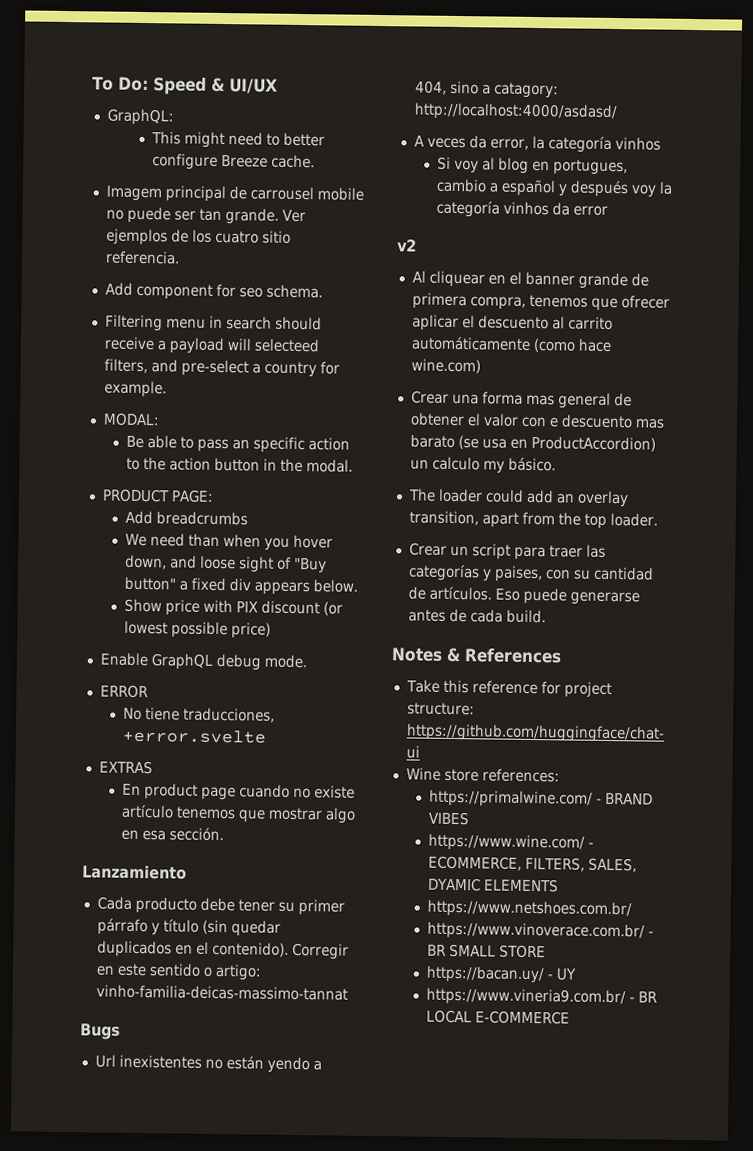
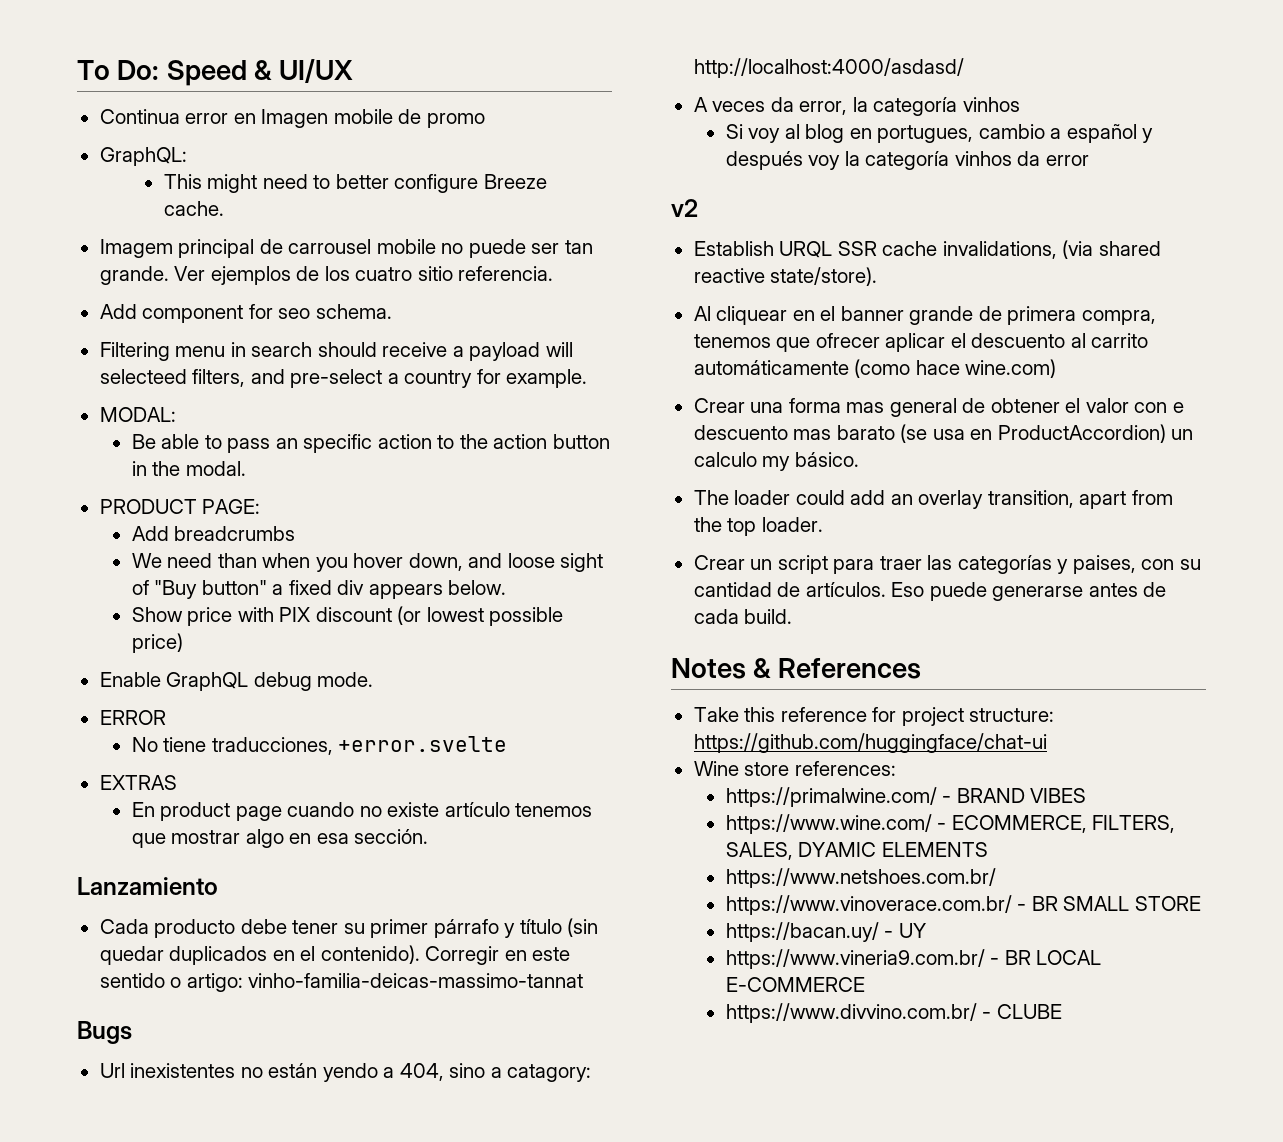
(278, 86) none -> [99,109,485,128] // Continua error en Imagen mobile de promo
(417, 245) none -> [693,240,1161,259] [693,267,878,286] // Establish URQL SSR cache invalidations, (via shared reactive state/store).
(570, 1017) none -> [725,1003,1062,1023] // https://www.divvino.com.br/ - CLUBE

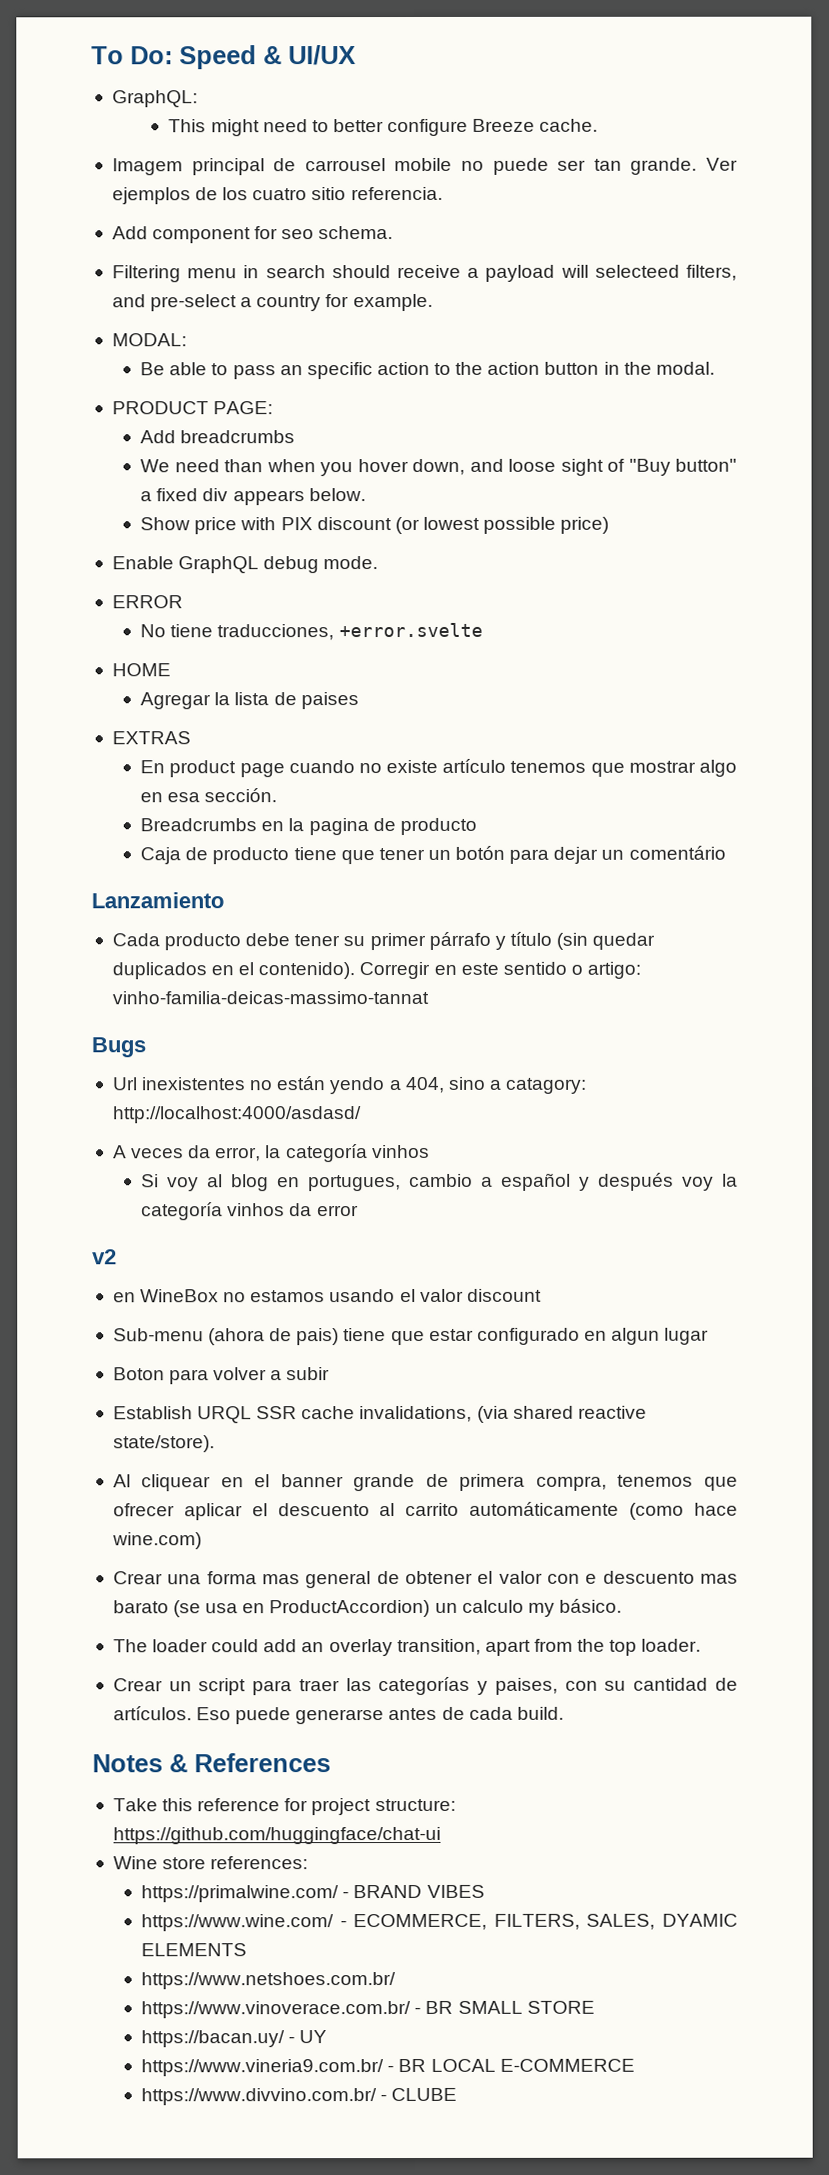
[99,109,485,128] // Continua error en Imagen mobile de promo -> (356, 55) none
(508, 744) none -> [111,663,171,677] [140,692,359,710] // HOME // Agregar la lista de paises
(429, 836) none -> [140,817,477,836] [140,845,726,865] // Breadcrumbs en la pagina de producto // Caja de producto tiene que tener un botón para dejar un comentário
(698, 208) none -> [112,1288,542,1303] [112,1327,710,1346] [112,1367,331,1385] // en WineBox no estamos usando el valor discount // Sub-menu (ahora de pais) tiene que estar configurado en algun lugar // Boton para volver a subir

